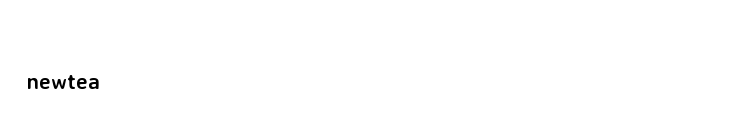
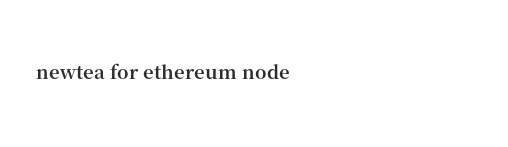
(100, 82) none -> [110,63,290,79] for ethereum node

